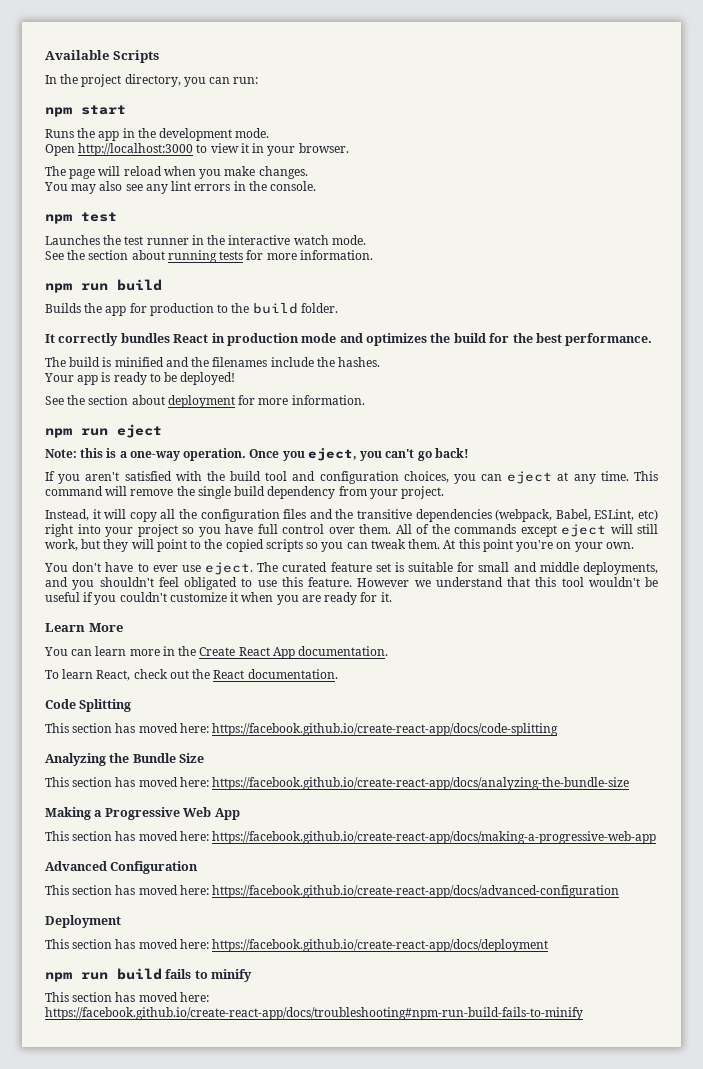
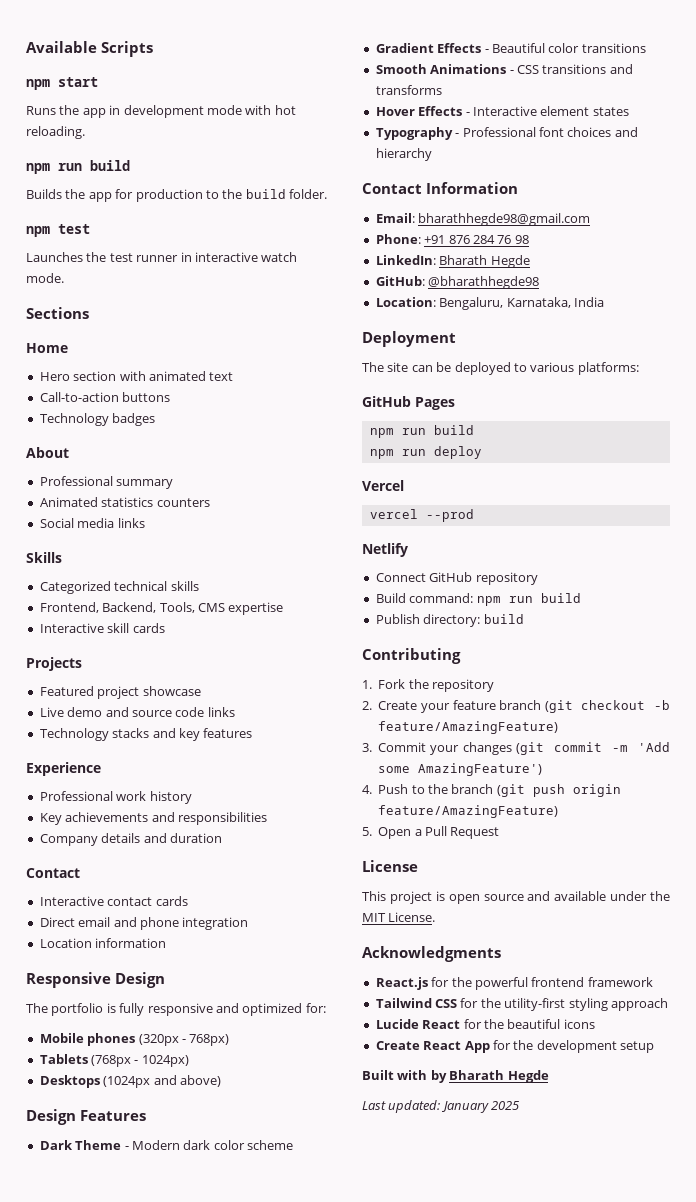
[45,74,259,87] // In the project directory, you can run: -> (153, 49) none
[137,128,270,141] [45,143,349,156] [45,166,308,179] [44,181,317,194] [45,212,117,224] [45,235,366,245] [45,250,373,263] the development mode. // Open http://localhost:3000 to view it in your browser. // The page will reload when you make changes. // You may also see any lint errors in the console. // npm test // Launches the test runner in the interactive watch mode. // See the section about running tests for more information. -> [123,105,296,118] [26,126,85,139] development mode with hot reloading.
[45,333,653,346] [45,357,381,367] [44,372,236,385] [45,395,365,408] [45,424,162,438] [45,448,469,461] [45,471,658,484] [45,486,445,499] [45,509,659,522] [45,524,658,537] [45,539,634,552] [44,562,659,575] [45,577,658,590] [45,592,392,605] [45,623,123,632] [44,646,389,659] [45,669,338,681] [45,699,132,712] [45,723,559,736] [45,753,205,766] [45,777,630,790] [45,807,240,820] [45,831,657,844] [45,861,199,874] [45,885,620,898] [45,915,121,928] [45,939,549,952] [45,968,253,982] [45,992,209,1002] [45,1007,583,1020] It correctly bundles React in production mode and optimizes the build for the best performance. // The build is minified and the filenames include the hashes. // Your app is ready to be deployed! // See the section about deployment for more information. // npm run eject // Note: this is a one-way operation. Once you eject, you can't go back! // If you aren't satisfied with the build tool and configuration choices, you can eject at any time. This command will remove the single build dependency from your project. // Instead, it will copy all the configuration files and the transitive dependencies (webpack, Babel, ESLint, etc) right into your project so you have full control over them. All of the commands except eject will still work, but they will point to the copied scripts so you can tweak them. At this point you're on your own. // You don't have to ever use eject. The curated feature set is suitable for small and middle deployments, and you shouldn't feel obligated to use this feature. However we understand that this tool wouldn't be useful if you couldn't customize it when you are ready for it. // Learn More // You can learn more in the Create React App documentation. // To learn React, check out the React documentation. // Code Splitting // This section has moved here: https://facebook.github.io/create-react-app/docs/code-splitting // Analyzing the Bundle Size // This section has moved here: https://facebook.github.io/create-react-app/docs/analyzing-the-bundle-size // Making a Progressive Web App // This section has moved here: https://facebook.github.io/create-react-app/docs/making-a-progressive-web-app // Advanced Configuration // This section has moved here: https://facebook.github.io/create-react-app/docs/advanced-configuration // Deployment // This section has moved here: https://facebook.github.io/create-react-app/docs/deployment // npm run build fails to minify // This section has moved here: https://facebook.github.io/create-react-app/docs/troubleshooting#npm-run-build-fails-to-minify -> [26,224,90,237] [26,252,298,262] [26,273,64,283] [26,307,89,319] [26,343,68,353] [39,371,234,381] [39,392,171,402] [39,413,156,426] [26,447,69,458] [39,476,174,489] [39,497,210,507] [39,518,145,528] [26,552,62,563] [39,581,199,594] [39,602,284,615] [39,623,165,633] [26,657,82,671] [39,686,201,699] [39,707,235,717] [39,728,253,741] [26,762,101,776] [39,791,192,804] [39,812,267,825] [39,833,222,846] [26,868,80,878] [39,896,188,906] [39,917,249,930] [39,938,167,948] [26,972,165,988] [26,1003,326,1016] [39,1033,230,1046] [39,1054,189,1067] [39,1075,221,1088] [26,1109,146,1125] [39,1140,293,1150] [375,43,646,53] [375,64,633,74] [375,85,442,95] [375,106,629,116] [375,127,638,140] [375,148,432,161] [362,182,518,194] [375,213,591,226] [375,234,529,244] [375,255,530,268] [375,276,540,289] [375,297,604,310] [362,331,456,347] [362,362,639,375] [362,396,455,410] [369,425,474,438] [369,446,482,459] [362,480,404,491] [369,509,474,522] [362,543,408,557] [375,572,538,585] [375,593,581,606] [375,614,524,627] [362,648,461,664] [362,679,494,692] [362,700,670,713] [378,721,559,734] [362,742,670,755] [378,763,543,776] [362,784,621,797] [378,805,559,818] [362,826,500,839] [362,860,418,872] [362,891,670,904] [362,912,436,922] [362,946,501,962] [375,977,653,990] [375,998,668,1011] [375,1019,595,1029] [375,1040,654,1053] [362,1070,549,1083] [362,1100,520,1113] npm test // Launches the test runner in interactive watch mode. // Sections // Home // Hero section with animated text // Call-to-action buttons // Technology badges // About // Professional summary // Animated statistics counters // Social media links // Skills // Categorized technical skills // Frontend, Backend, Tools, CMS expertise // Interactive skill cards // Projects // Featured project showcase // Live demo and source code links // Technology stacks and key features // Experience // Professional work history // Key achievements and responsibilities // Company details and duration // Contact // Interactive contact cards // Direct email and phone integration // Location information // Responsive Design // The portfolio is fully responsive and optimized for: // Mobile phones (320px - 768px) // Tablets (768px - 1024px) // Desktops (1024px and above) // Design Features // Dark Theme - Modern dark color scheme // Gradient Effects - Beautiful color transitions // Smooth Animations - CSS transitions and transforms // Hover Effects - Interactive element states // Typography - Professional font choices and hierarchy // Contact Information // Email: bharathhegde98@gmail.com // Phone: +91 876 284 76 98 // LinkedIn: Bharath Hegde // GitHub: @bharathhegde98 // Location: Bengaluru, Karnataka, India // Deployment // The site can be deployed to various platforms: // GitHub Pages // npm run build // npm run deploy // Vercel // vercel --prod // Netlify // Connect GitHub repository // Build command: npm run build // Publish directory: build // Contributing // 1. Fork the repository // 2. Create your feature branch (git checkout -b feature/AmazingFeature) // 3. Commit your changes (git commit -m 'Add some AmazingFeature') // 4. Push to the branch (git push origin feature/AmazingFeature) // 5. Open a Pull Request // License // This project is open source and available under the MIT License. // Acknowledgments // React.js for the powerful frontend framework // Tailwind CSS for the utility-first styling approach // Lucide React for the beautiful icons // Create React App for the development setup // Built with by Bharath Hegde // Last updated: January 2025

